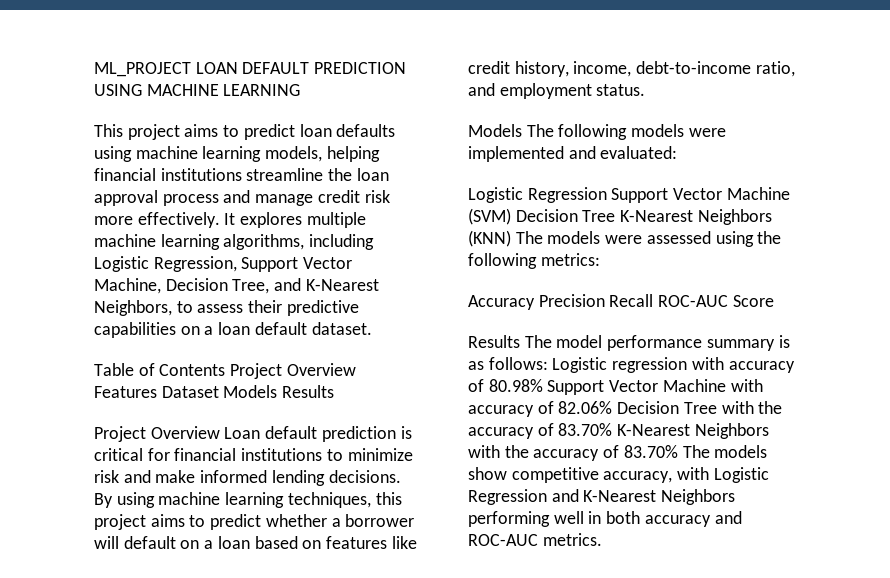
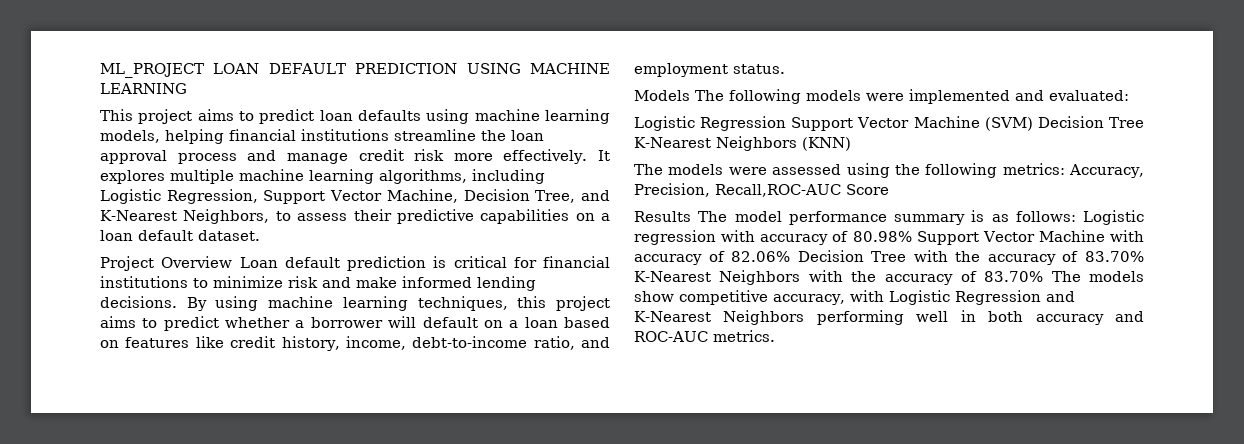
[94,363,356,379] [94,385,335,398] // Table of Contents Project Overview Features Dataset Models Results -> (260, 235) none
(511, 238) none -> (851, 144) //
[468,294,729,310] // Accuracy Precision Recall ROC-AUC -> [1069,164,1145,178] [634,183,841,197] Accuracy, Precision, Recall,ROC-AUC

